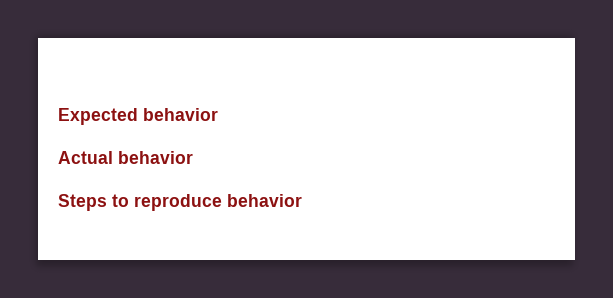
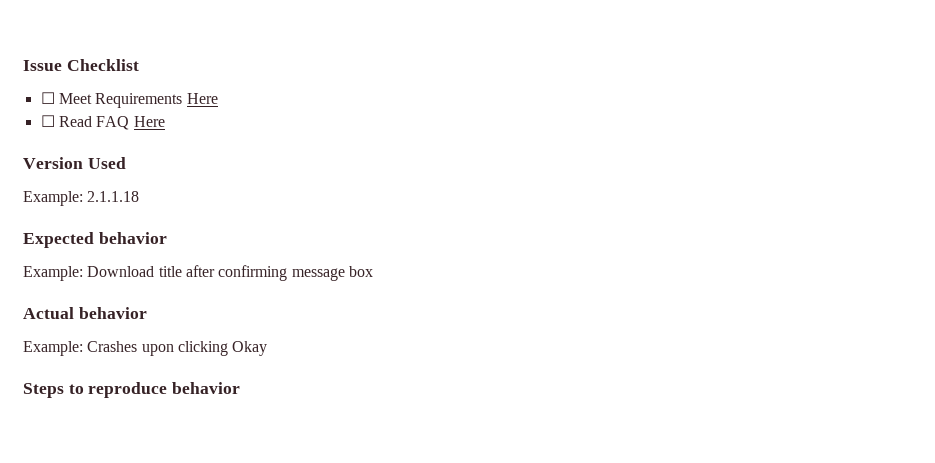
[58,108,218,125] [58,151,193,164] Expected behavior // Actual behavior -> [23,59,139,71] [40,92,218,108] [40,115,165,130] [23,157,126,169] [23,191,140,206] [23,232,167,248] [23,265,373,281] [23,307,147,319] [23,341,268,356] Issue Checklist // ☐ Meet Requirements Here // ☐ Read FAQ Here // Version Used // Example: 2.1.1.18 // Expected behavior // Example: Download title after confirming message box // Actual behavior // Example: Crashes upon clicking Okay

